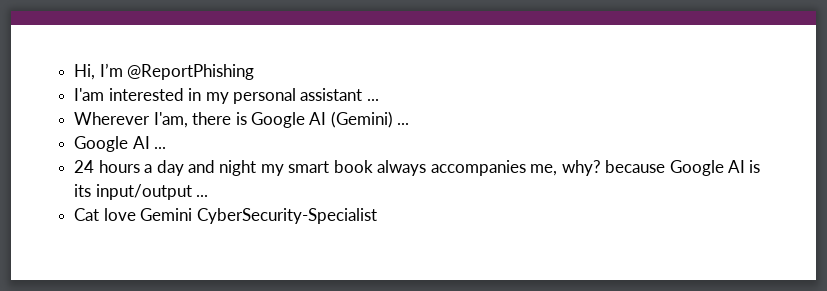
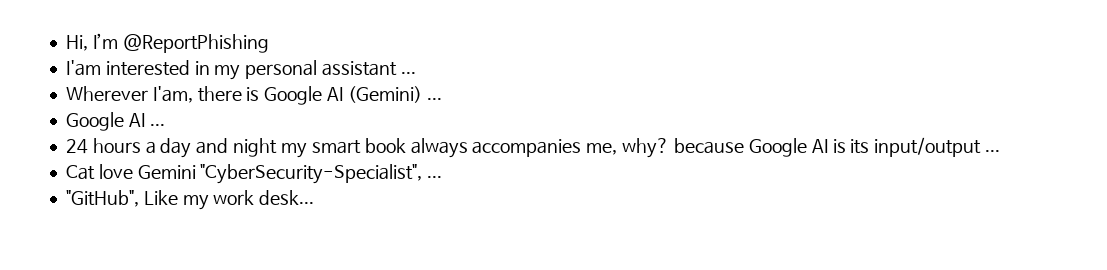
[196,208,377,224] CyberSecurity-Specialist -> [200,164,443,184] [65,190,315,210] "CyberSecurity-Specialist", ... // "GitHub", Like my work desk...

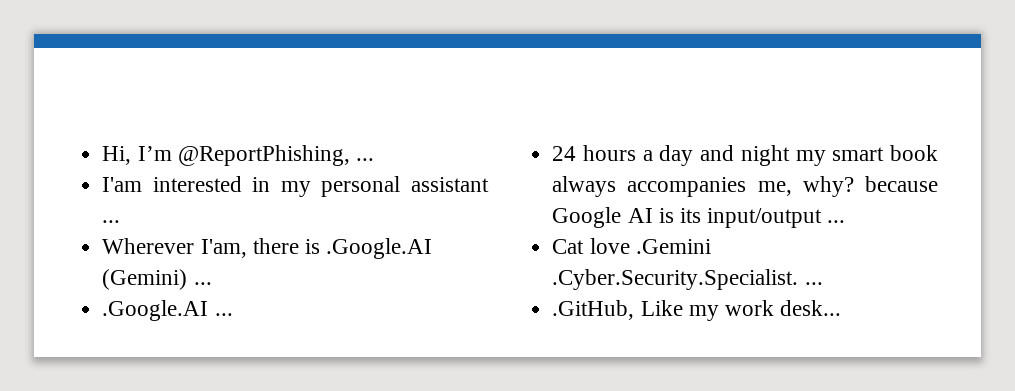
[122,34,269,53] @ReportPhishing -> [177,145,374,166] @ReportPhishing, ...
[264,86,344,105] Google AI -> [326,238,433,259] .Google.AI
[65,112,145,131] Google AI -> [102,300,209,321] .Google.AI
[137,164,443,184] [65,190,139,207] Gemini "CyberSecurity-Specialist", ... // "GitHub", -> [635,239,711,254] [552,269,823,290] [552,300,635,320] .Gemini .Cyber.Security.Specialist. ... // .GitHub,

